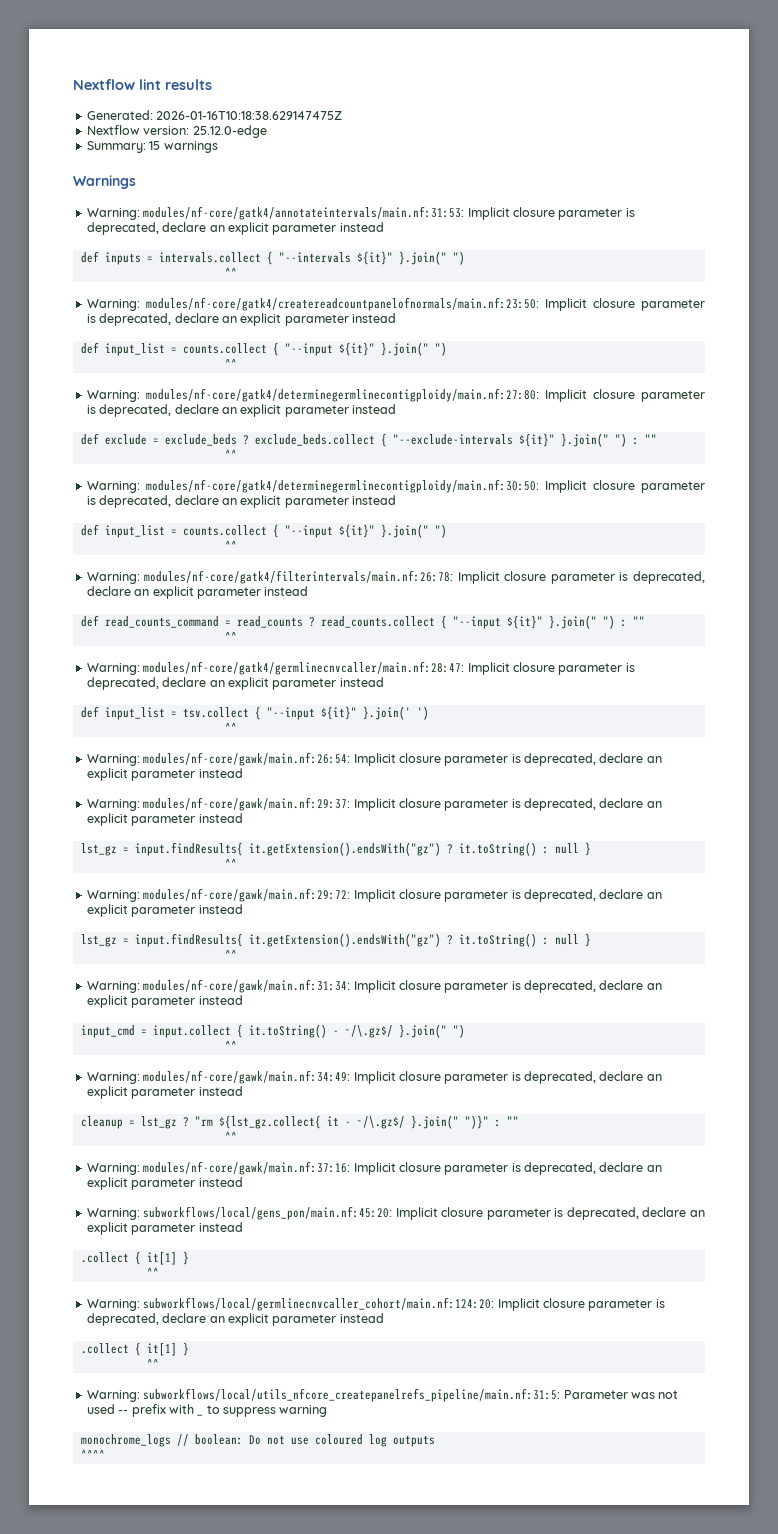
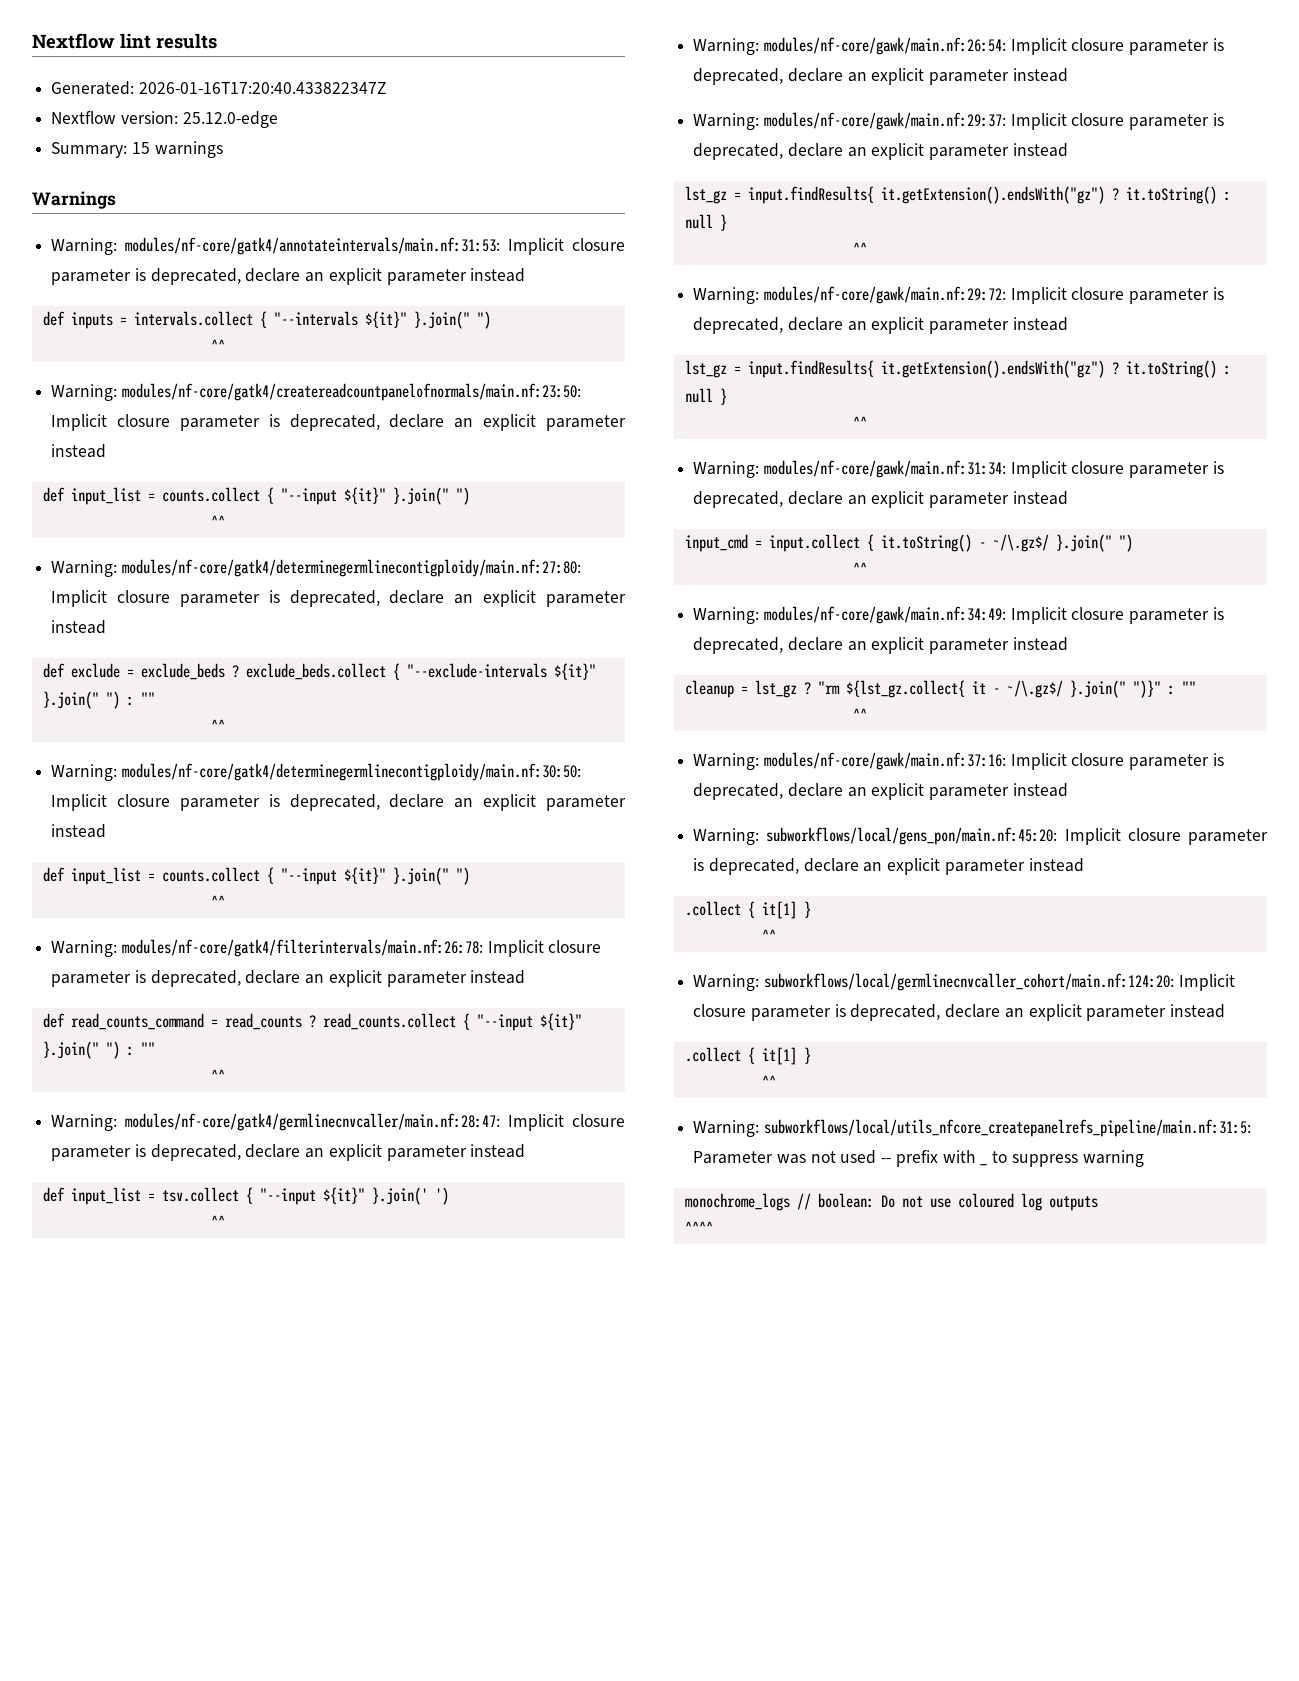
[156,111,343,120] 2026-01-16T10:18:38.629147475Z -> [138,82,386,94] 2026-01-16T17:20:40.433822347Z

